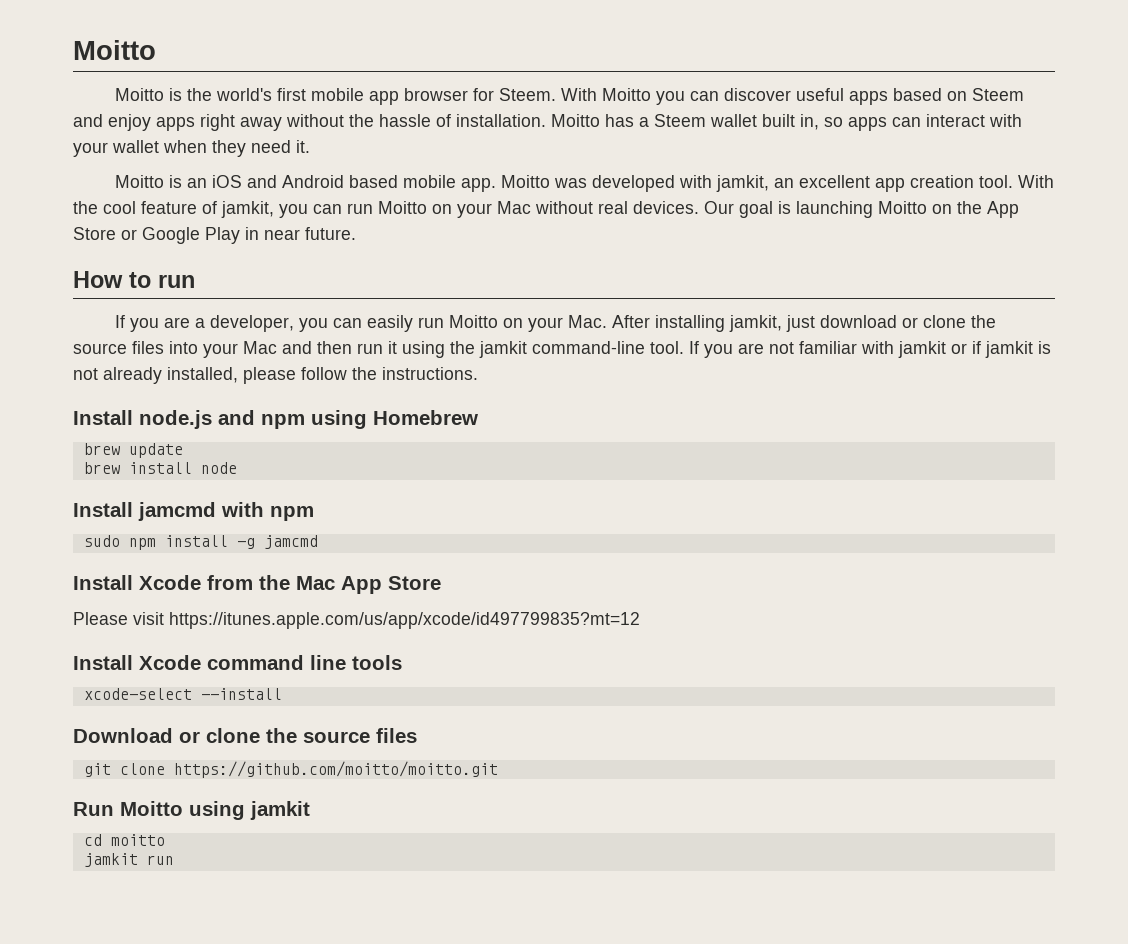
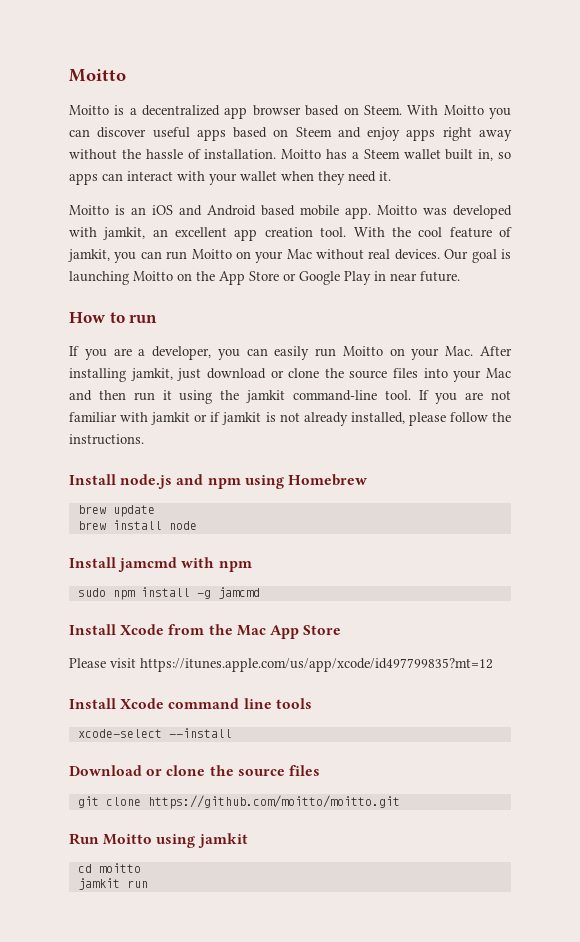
[187,88,495,105] the world's first mobile app browser for -> [129,105,359,119] a decentralized app browser based on

